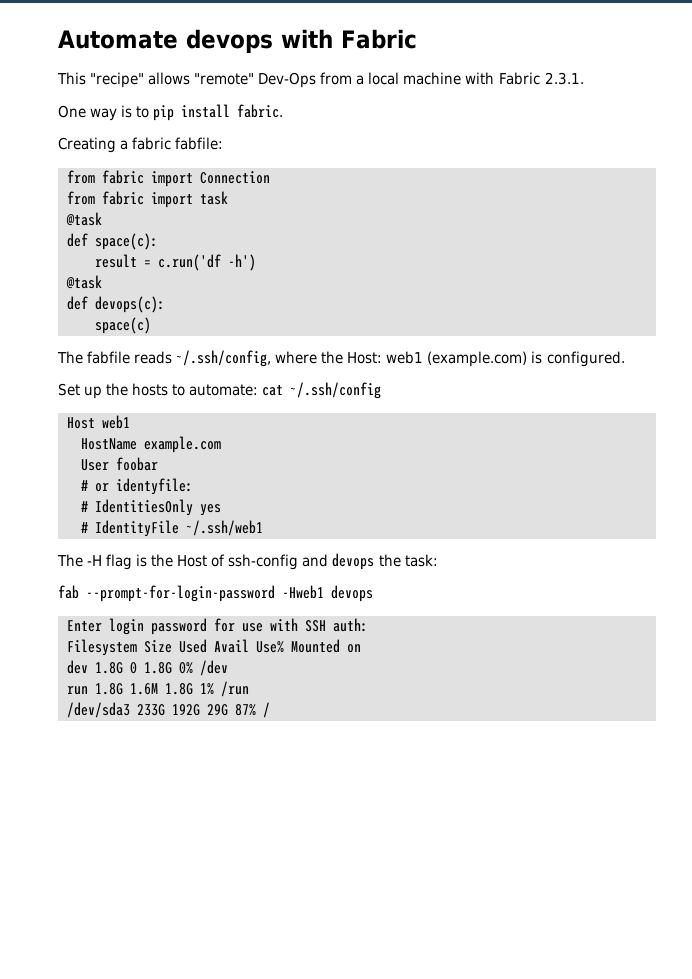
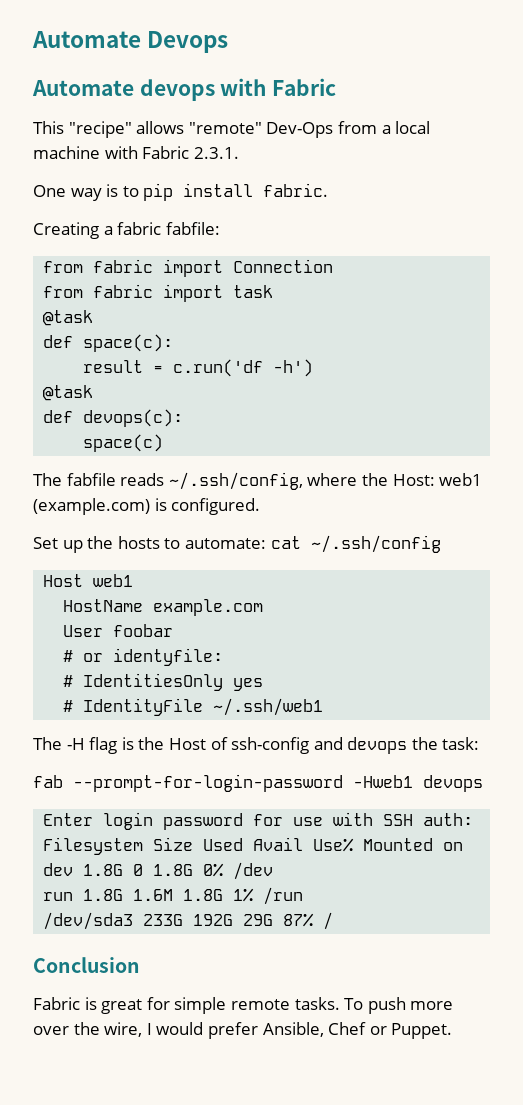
[58,30,178,49] Automate -> [32,31,229,53] [32,80,134,96] Automate Devops // Automate
(270, 710) none -> [33,957,140,973] [33,997,454,1014] [33,1022,453,1039] // Conclusion // Fabric is great for simple remote tasks. To push more over the wire, I would prefer Ansible, Chef or Puppet.

